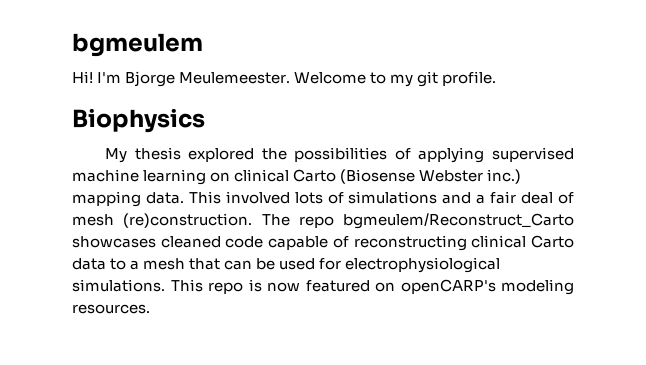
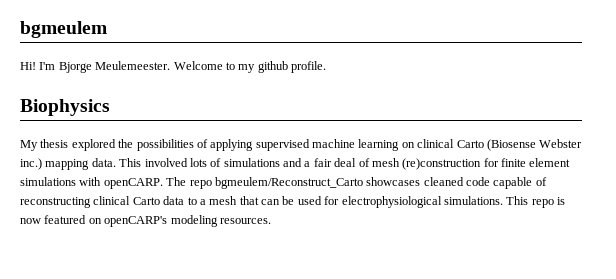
[417,71,439,87] git -> [257,61,288,73] github
[123,213,253,228] (re)construction. -> [402,158,571,170] [20,177,163,189] (re)construction for finite element simulations with openCARP.

